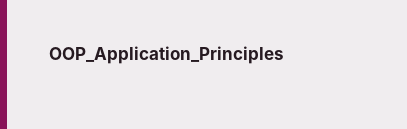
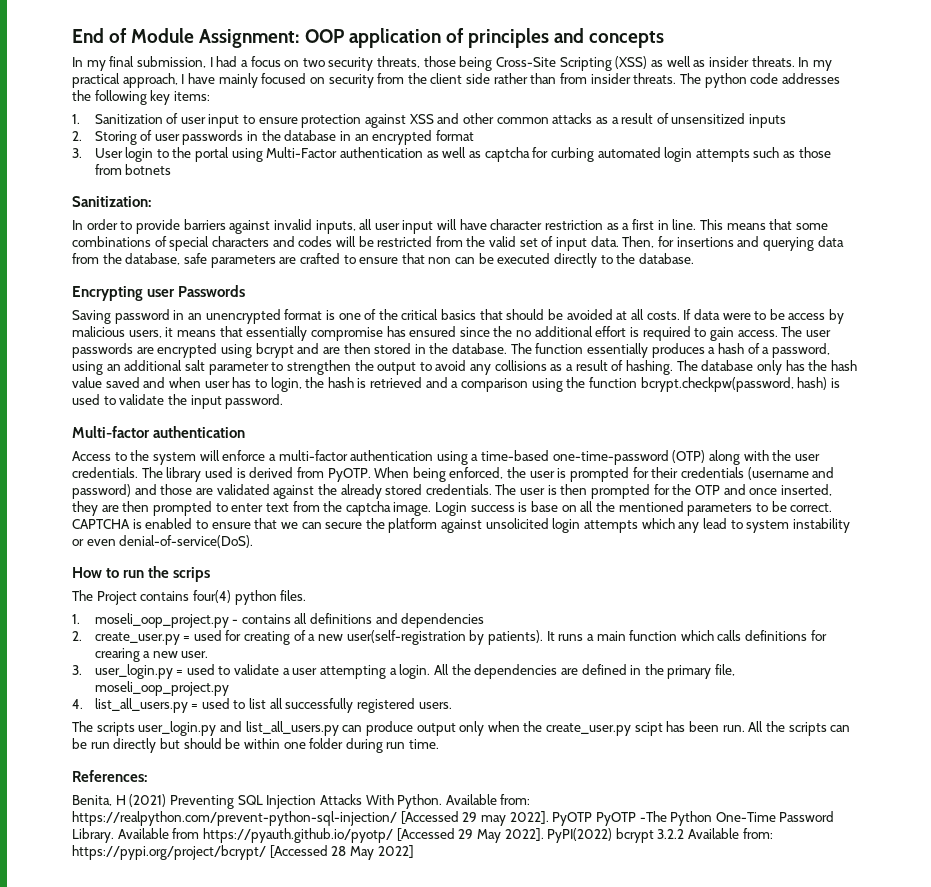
[49,46,284,64] OOP_Application_Principles -> [72,28,665,48] [72,56,832,71] [72,73,840,88] [72,90,210,105] [72,113,787,128] [72,130,474,145] [72,147,831,162] [94,164,172,175] [72,196,151,207] [72,219,828,234] [72,236,844,251] [72,253,694,268] [72,285,246,301] [72,309,845,324] [72,326,831,341] [72,343,830,358] [72,360,857,375] [72,377,840,392] [72,394,284,409] [72,426,246,438] [72,450,820,465] [72,467,835,482] [72,484,832,499] [72,501,833,516] [72,518,850,533] [72,535,254,548] [72,566,211,582] [72,590,307,605] [72,613,485,628] [72,630,827,645] [94,648,209,662] [72,664,736,679] [94,681,229,696] [72,698,452,713] [72,721,851,736] [72,738,440,753] [72,770,147,782] [72,794,531,809] [72,811,835,826] [72,828,773,843] [72,845,414,860] End of Module Assignment: OOP application of principles and concepts // In my final submission, I had a focus on two security threats, those being Cross-Site Scripting (XSS) as well as insider threats. In my practical approach, I have mainly focused on security from the client side rather than from insider threats. The python code addresses the following key items: // 1. Sanitization of user input to ensure protection against XSS and other common attacks as a result of unsensitized inputs // 2. Storing of user passwords in the database in an encrypted format // 3. User login to the portal using Multi-Factor authentication as well as captcha for curbing automated login attempts such as those from botnets // Sanitization: // In order to provide barriers against invalid inputs, all user input will have character restriction as a first in line. This means that some combinations of special characters and codes will be restricted from the valid set of input data. Then, for insertions and querying data from the database, safe parameters are crafted to ensure that non can be executed directly to the database. // Encrypting user Passwords // Saving password in an unencrypted format is one of the critical basics that should be avoided at all costs. If data were to be access by malicious users, it means that essentially compromise has ensured since the no additional effort is required to gain access. The user passwords are encrypted using bcrypt and are then stored in the database. The function essentially produces a hash of a password, using an additional salt parameter to strengthen the output to avoid any collisions as a result of hashing. The database only has the hash value saved and when user has to login, the hash is retrieved and a comparison using the function bcrypt.checkpw(password, hash) is used to validate the input password. // Multi-factor authentication // Access to the system will enforce a multi-factor authentication using a time-based one-time-password (OTP) along with the user credentials. The library used is derived from PyOTP. When being enforced, the user is prompted for their credentials (username and password) and those are validated against the already stored credentials. The user is then prompted for the OTP and once inserted, they are then prompted to enter text from the captcha image. Login success is base on all the mentioned parameters to be correct. CAPTCHA is enabled to ensure that we can secure the platform against unsolicited login attempts which any lead to system instability or even denial-of-service(DoS). // How to run the scrips // The Project contains four(4) python files. // 1. moseli_oop_project.py - contains all definitions and dependencies // 2. create_user.py = used for creating of a new user(self-registration by patients). It runs a main function which calls definitions for crearing a new user. // 3. user_login.py = used to validate a user attempting a login. All the dependencies are defined in the primary file, moseli_oop_project.py // 4. list_all_users.py = used to list all successfully registered users. // The scripts user_login.py and list_all_users.py can produce output only when the create_user.py scipt has been run. All the scripts can be run directly but should be within one folder during run time. // References: // Benita, H (2021) Preventing SQL Injection Attacks With Python. Available from: https://realpython.com/prevent-python-sql-injection/ [Accessed 29 may 2022]. PyOTP PyOTP -The Python One-Time Password Library. Available from https://pyauth.github.io/pyotp/ [Accessed 29 May 2022]. PyPI(2022) bcrypt 3.2.2 Available from: https://pypi.org/project/bcrypt/ [Accessed 28 May 2022]

